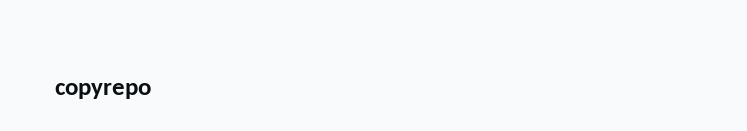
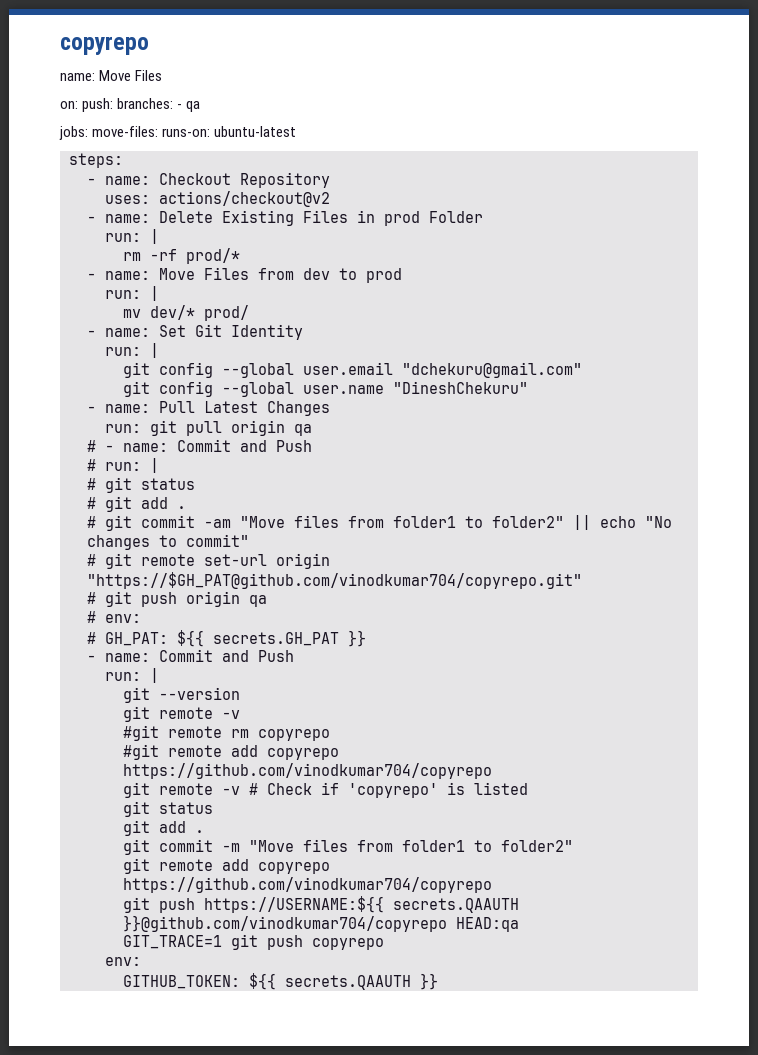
[55,83,151,99] copyrepo -> [60,36,149,55] [60,70,163,81] [60,98,201,112] [59,126,297,140] [69,153,123,168] [87,172,330,188] [105,191,330,207] [87,210,483,226] [105,229,159,244] [123,248,240,264] [87,267,402,283] [105,286,159,301] [123,305,249,321] [87,324,303,340] [105,343,159,358] [123,362,582,378] [123,381,528,397] [87,401,330,416] [105,420,312,436] [87,439,312,452] [87,458,159,473] [87,477,195,493] [87,496,186,512] [87,515,672,531] [87,534,249,550] [87,553,330,569] [87,572,582,589] [87,591,267,607] [87,611,141,623] [87,630,366,647] [87,649,294,662] [105,668,159,683] [123,687,240,703] [123,706,240,722] [123,725,330,741] [123,744,339,760] [123,763,492,779] [123,782,528,798] [123,801,213,817] [123,820,204,836] [123,839,573,855] [123,858,330,874] [123,877,492,893] [123,896,519,913] [123,915,519,932] [123,934,384,950] [105,957,141,966] [123,973,438,990] copyrepo // name: Move Files // on: push: branches: - qa // jobs: move-files: runs-on: ubuntu-latest // steps: // - name: Checkout Repository // uses: actions/checkout@v2 // - name: Delete Existing Files in prod Folder // run: | // rm -rf prod/* // - name: Move Files from dev to prod // run: | // mv dev/* prod/ // - name: Set Git Identity // run: | // git config --global user.email "dchekuru@gmail.com" // git config --global user.name "DineshChekuru" // - name: Pull Latest Changes // run: git pull origin qa // # - name: Commit and Push // # run: | // # git status // # git add . // # git commit -am "Move files from folder1 to folder2" || echo "No changes to commit" // # git remote set-url origin "https://$GH_PAT@github.com/vinodkumar704/copyrepo.git" // # git push origin qa // # env: // # GH_PAT: ${{ secrets.GH_PAT }} // - name: Commit and Push // run: | // git --version // git remote -v // #git remote rm copyrepo // #git remote add copyrepo https://github.com/vinodkumar704/copyrepo // git remote -v # Check if 'copyrepo' is listed // git status // git add . // git commit -m "Move files from folder1 to folder2" // git remote add copyrepo https://github.com/vinodkumar704/copyrepo // git push https://USERNAME:${{ secrets.QAAUTH }}@github.com/vinodkumar704/copyrepo HEAD:qa // GIT_TRACE=1 git push copyrepo // env: // GITHUB_TOKEN: ${{ secrets.QAAUTH }}

